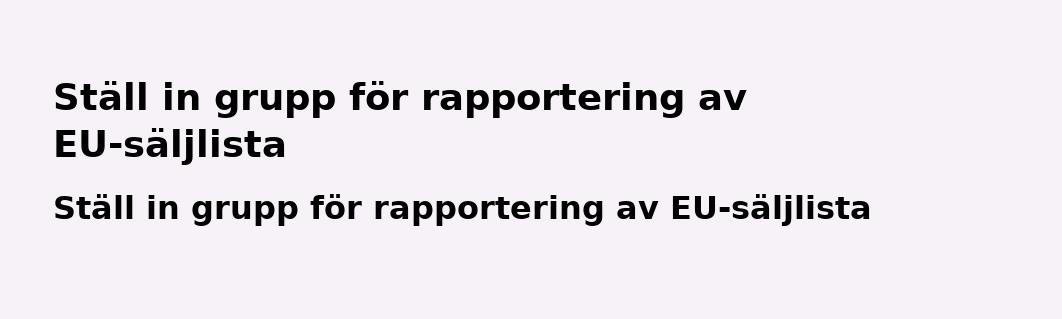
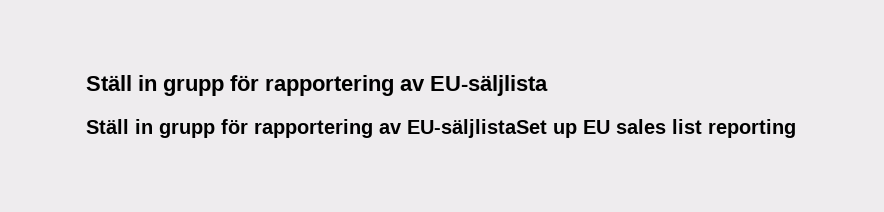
[670,194,872,226] EU-säljlista -> [407,119,796,138] EU-säljlistaSet up EU sales list reporting

